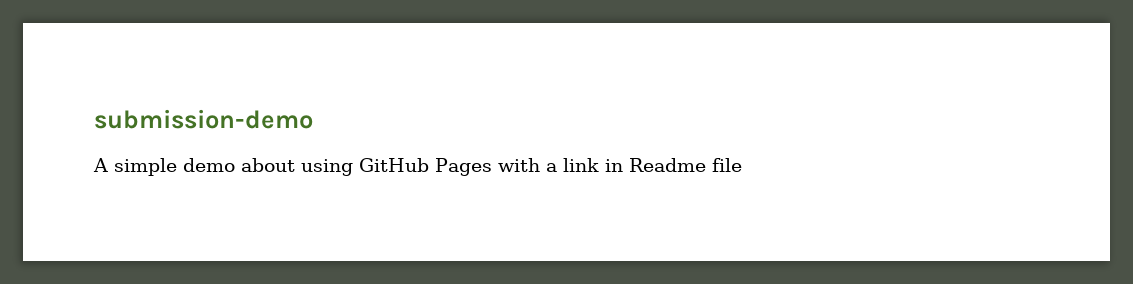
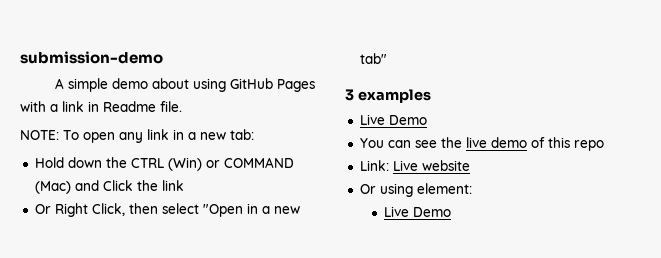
[711,158,742,172] file -> [160,101,182,112] [20,129,254,143] [34,157,294,171] [34,180,184,194] [34,203,300,217] [359,53,387,64] [345,89,431,103] [359,114,427,125] [359,137,604,151] [359,160,470,171] [359,183,472,197] [383,206,451,217] file. // NOTE: To open any link in a new tab: // Hold down the CTRL (Win) or COMMAND (Mac) and Click the link // Or Right Click, then select "Open in a new tab" // 3 examples // Live Demo // You can see the live demo of this repo // Link: Live website // Or using element: // Live Demo

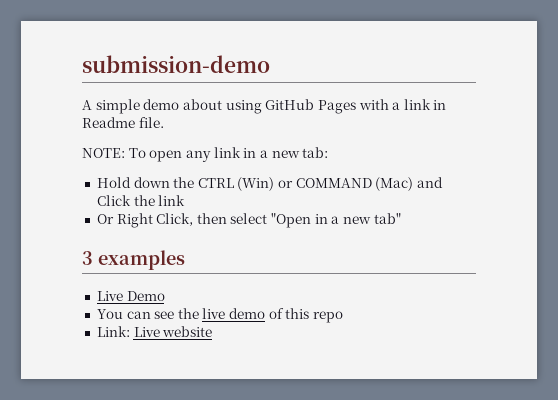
[359,183,472,197] [383,206,451,217] // Or using element: // Live Demo -> (213, 331) none

